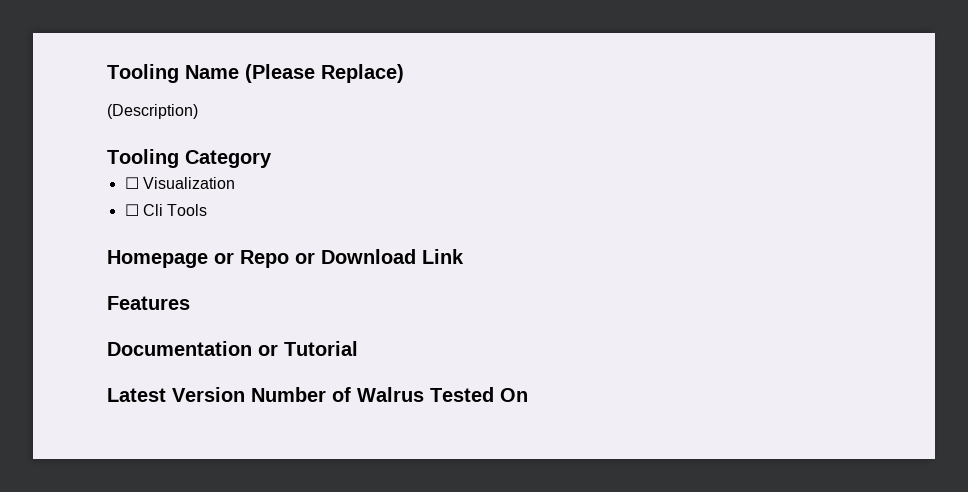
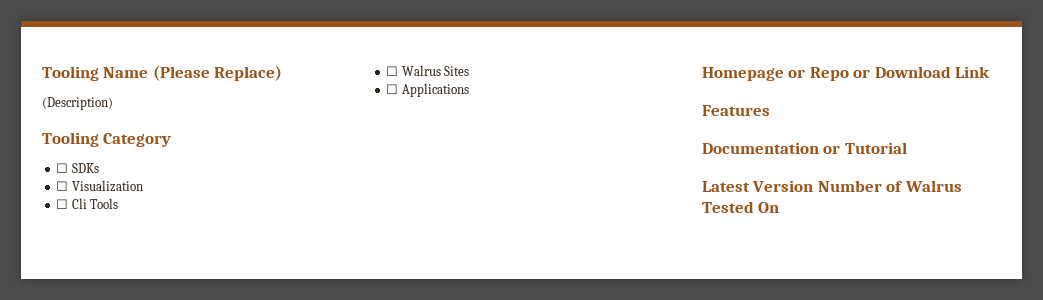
(272, 159) none -> [56,163,99,173] // ☐ SDKs
(208, 210) none -> [386,65,470,76] [386,83,469,97] // ☐ Walrus Sites // ☐ Applications

